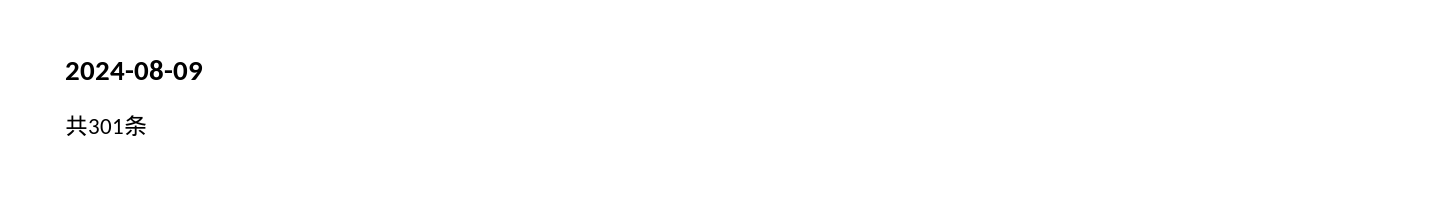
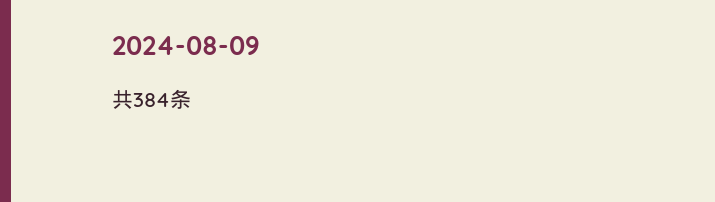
[88,119,124,134] 301 -> [133,93,170,107] 384

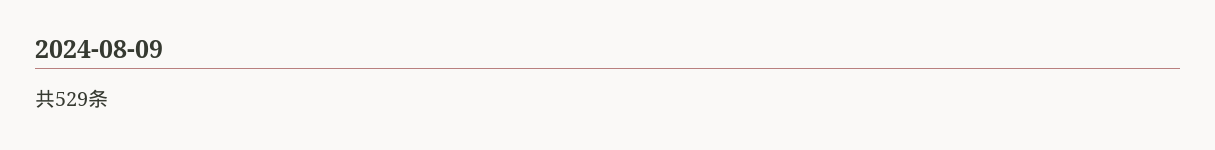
[133,93,170,107] 384 -> [55,92,88,106] 529

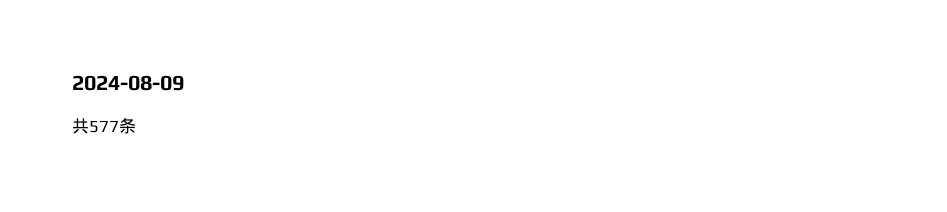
[55,92,88,106] 529 -> [89,120,119,133] 577

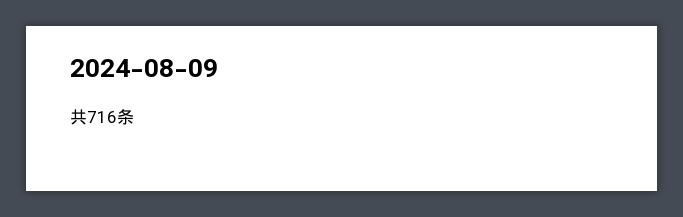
[89,120,119,133] 577 -> [87,111,117,123] 716

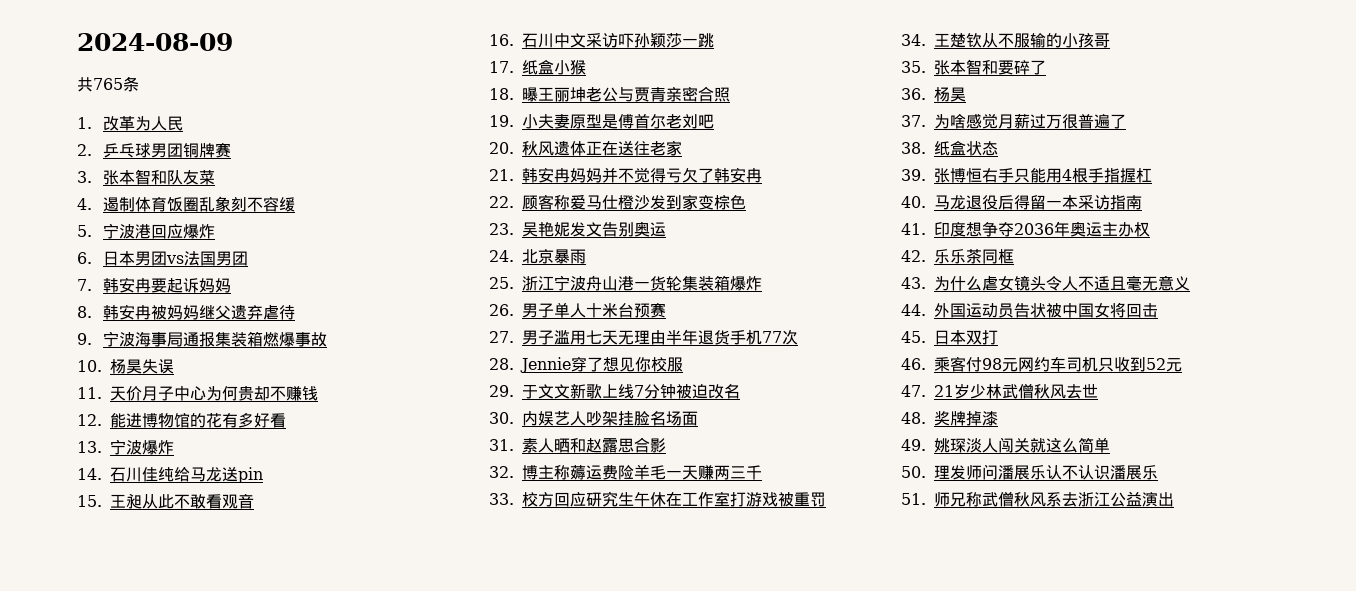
[87,111,117,123] 716 -> [93,78,123,90] 765
(134, 117) none -> [77,116,184,131] [77,142,232,158] [77,169,216,185] [77,196,296,212] [77,223,216,239] [77,251,249,266] [77,277,232,293] [77,304,296,320] [77,331,328,347] [77,359,174,374] [77,386,318,401] [77,412,286,428] [77,439,174,455] [77,466,263,483] [77,493,254,509] [489,33,714,48] [489,60,586,75] [489,86,730,102] [489,114,714,129] [489,140,682,156] [489,167,762,183] [489,194,746,210] [489,221,666,237] [489,249,586,264] [489,275,762,291] [489,302,666,318] [489,329,798,345] [489,356,683,373] [489,383,740,399] [489,411,698,426] [489,437,666,453] [489,464,762,480] [489,491,826,507] [901,32,1110,48] [901,59,1046,75] [901,87,966,102] [901,113,1126,129] [901,141,998,156] [901,168,1152,183] [901,195,1142,210] [901,221,1150,237] [901,249,1014,264] [901,275,1190,291] [901,302,1158,318] [901,330,998,345] [901,356,1182,372] [901,383,1098,399] [901,411,998,426] [901,437,1110,453] [901,464,1158,480] [901,491,1174,507] // 1.改革为人民 // 2.乒乓球男团铜牌赛 // 3.张本智和队友菜 // 4.遏制体育饭圈乱象刻不容缓 // 5.宁波港回应爆炸 // 6.日本男团vs法国男团 // 7.韩安冉要起诉妈妈 // 8.韩安冉被妈妈继父遗弃虐待 // 9.宁波海事局通报集装箱燃爆事故 // 10.杨昊失误 // 11.天价月子中心为何贵却不赚钱 // 12.能进博物馆的花有多好看 // 13.宁波爆炸 // 14.石川佳纯给马龙送pin // 15.王昶从此不敢看观音 // 16.石川中文采访吓孙颖莎一跳 // 17.纸盒小猴 // 18.曝王丽坤老公与贾青亲密合照 // 19.小夫妻原型是傅首尔老刘吧 // 20.秋风遗体正在送往老家 // 21.韩安冉妈妈并不觉得亏欠了韩安冉 // 22.顾客称爱马仕橙沙发到家变棕色 // 23.吴艳妮发文告别奥运 // 24.北京暴雨 // 25.浙江宁波舟山港一货轮集装箱爆炸 // 26.男子单人十米台预赛 // 27.男子滥用七天无理由半年退货手机77次 // 28. Jennie穿了想见你校服 // 29.于文文新歌上线7分钟被迫改名 // 30.内娱艺人吵架挂脸名场面 // 31.素人晒和赵露思合影 // 32.博主称薅运费险羊毛一天赚两三千 // 33.校方回应研究生午休在工作室打游戏被重罚 // 34.王楚钦从不服输的小孩哥 // 35.张本智和要碎了 // 36.杨昊 // 37.为啥感觉月薪过万很普遍了 // 38.纸盒状态 // 39.张博恒右手只能用4根手指握杠 // 40.马龙退役后得留一本采访指南 // 41.印度想争夺2036年奥运主办权 // 42.乐乐茶同框 // 43.为什么虐女镜头令人不适且毫无意义 // 44.外国运动员告状被中国女将回击 // 45.日本双打 // 46.乘客付98元网约车司机只收到52元 // 47. 21岁少林武僧秋风去世 // 48.奖牌掉漆 // 49.姚琛淡人闯关就这么简单 // 50.理发师问潘展乐认不认识潘展乐 // 51.师兄称武僧秋风系去浙江公益演出

